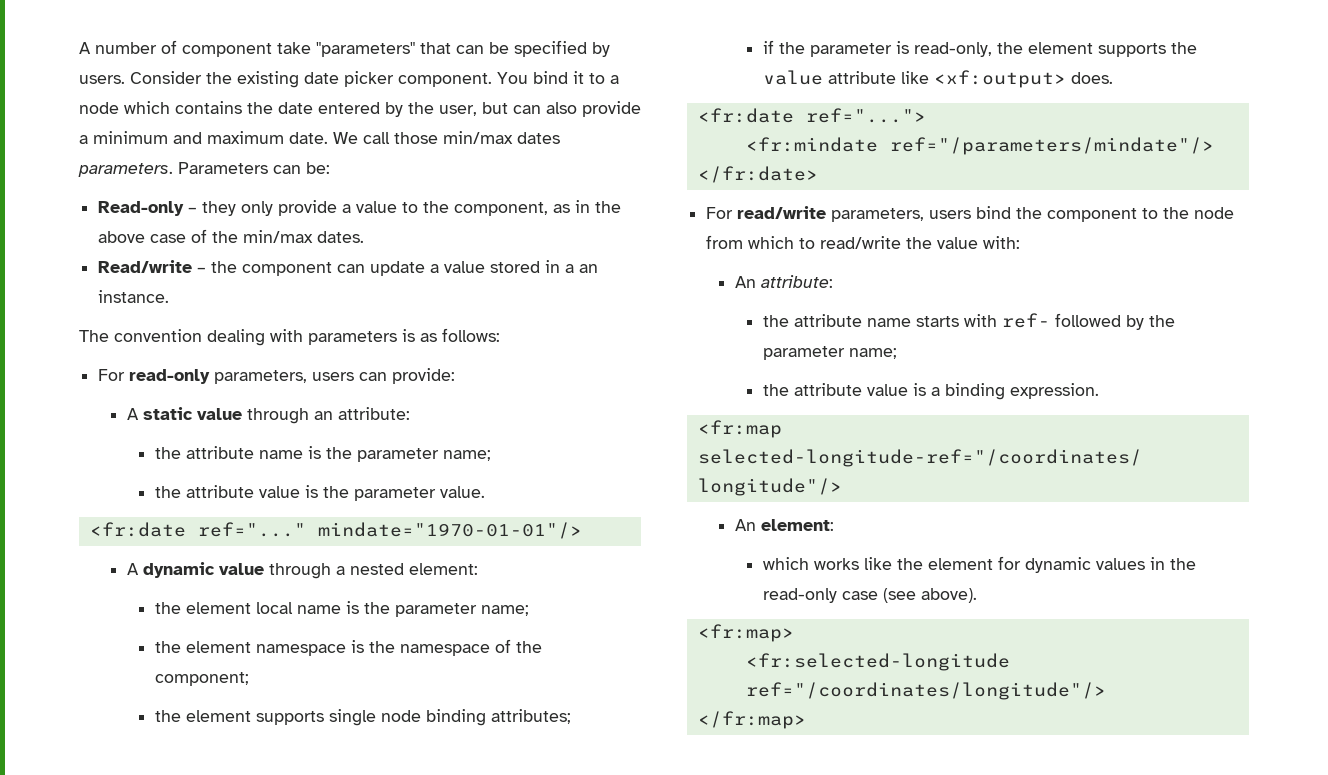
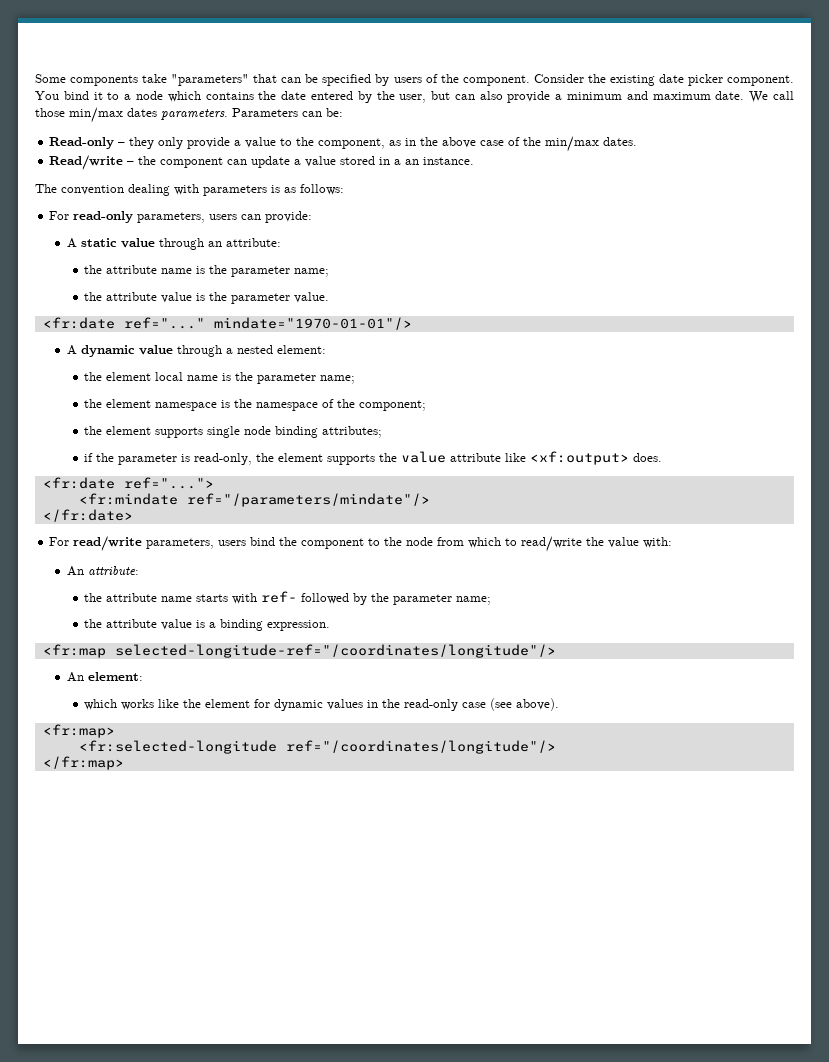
[79,40,272,57] A number of component -> [35,74,139,86] Some components
[79,75,125,84] users. -> [393,74,530,86] users of the component.

